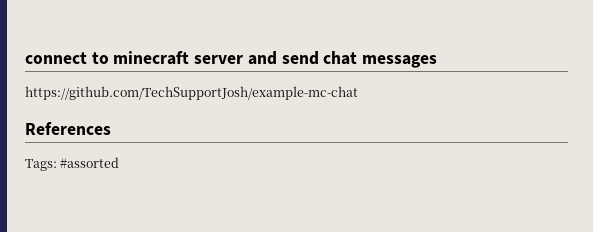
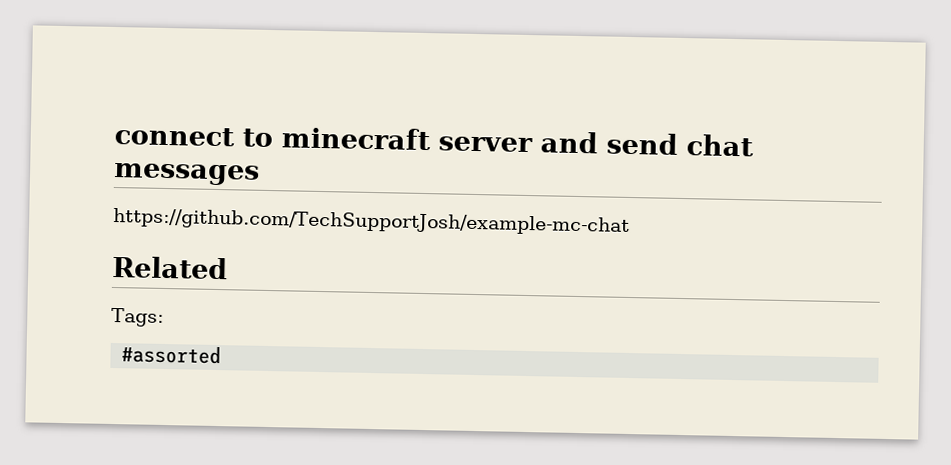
[25,122,111,135] References -> [112,255,228,280] Related
(57, 165) none -> (164, 317) //

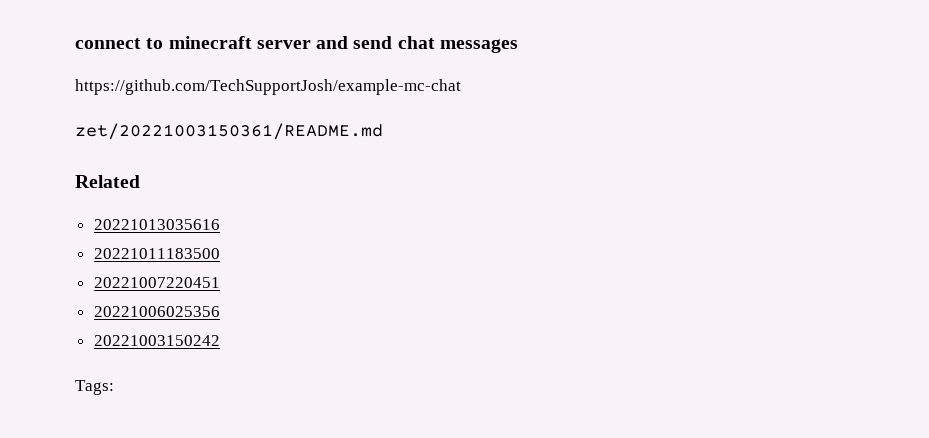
(630, 221) none -> [75,123,383,140] // zet/20221003150361/README.md
(228, 267) none -> [93,219,220,230] [93,248,220,259] [93,277,220,288] [93,306,220,317] [93,335,220,346] // 20221013035616 // 20221011183500 // 20221007220451 // 20221006025356 // 20221003150242
[121,345,222,365] // #assorted -> (114, 387) none

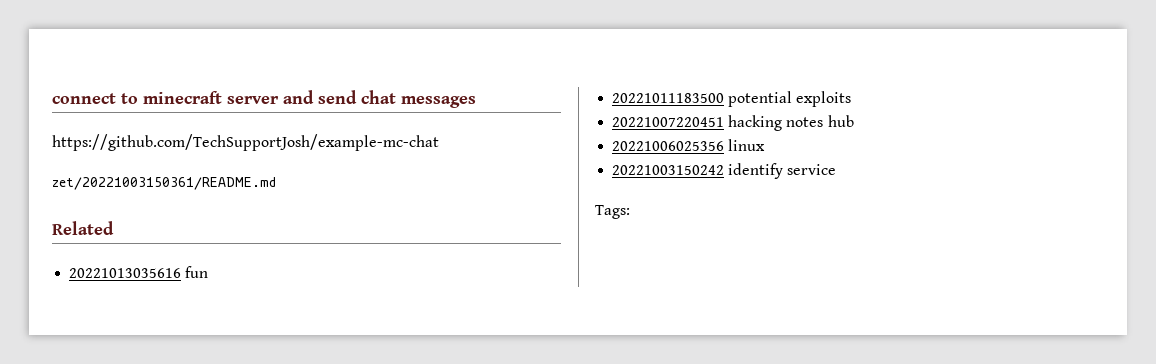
(220, 224) none -> [185,266,209,278] fun
(220, 253) none -> [728,91,852,107] potential exploits
(220, 282) none -> [728,115,854,131] hacking notes hub
(220, 311) none -> [728,139,766,151] linux
(220, 340) none -> [728,163,837,179] identify service

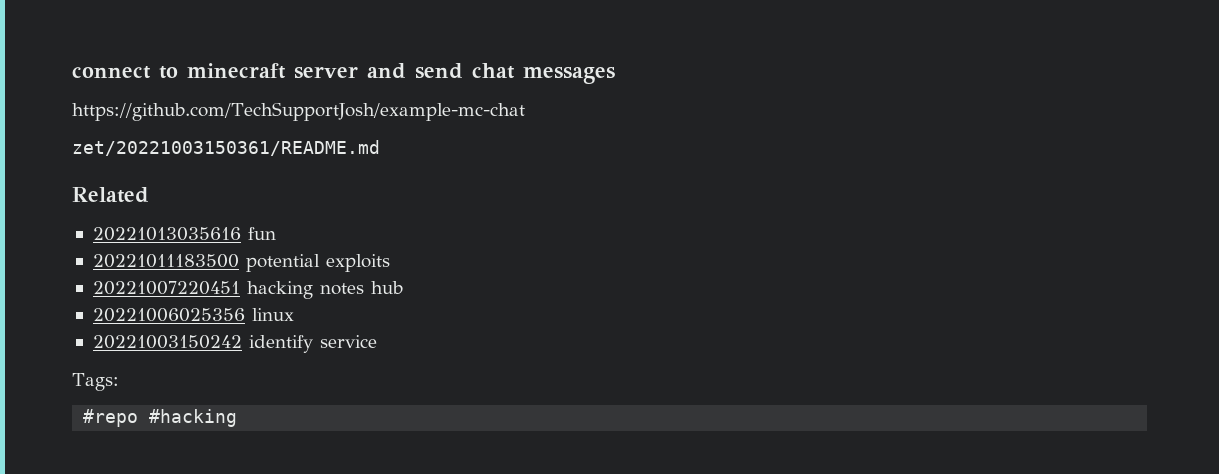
(630, 212) none -> [83,409,238,427] // #repo #hacking

